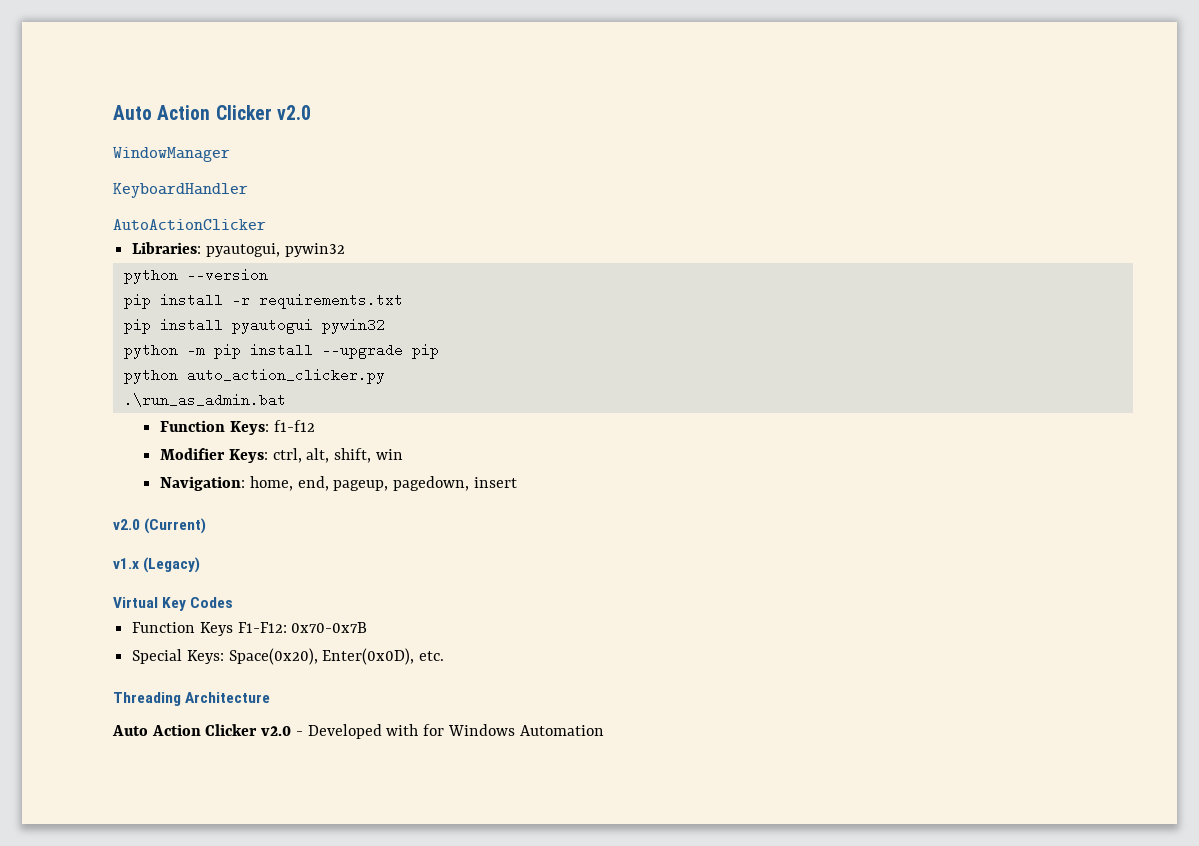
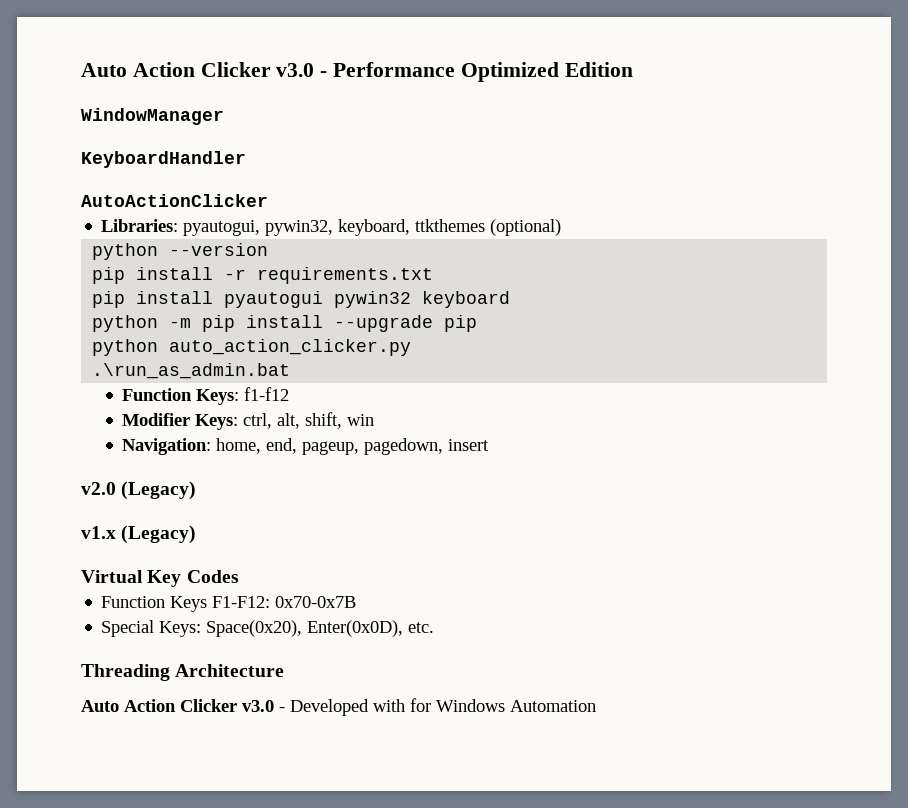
[113,105,311,120] Auto Action Clicker v2.0 -> [81,62,633,82] Auto Action Clicker v3.0 - Performance Optimized Edition
[284,243,345,257] pywin32 -> [265,219,562,236] pywin32, keyboard, ttkthemes (optional)
(385, 326) none -> [422,291,511,308] keyboard
[144,518,207,534] (Current) -> [121,481,197,500] (Legacy)
[261,726,292,736] v2.0 -> [242,700,274,712] v3.0

